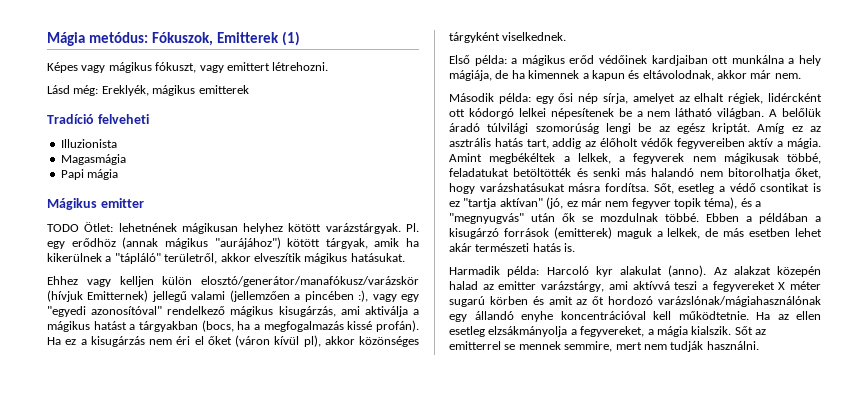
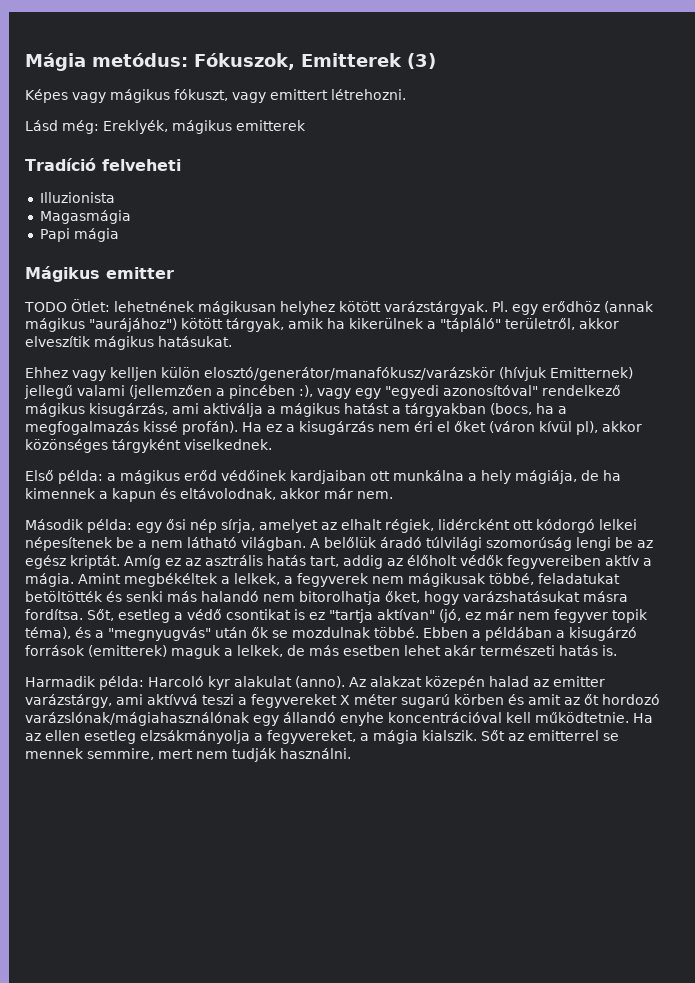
[281,31,300,46] (1) -> [406,53,436,69] (3)

